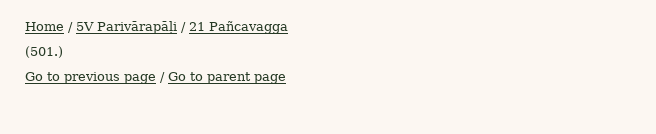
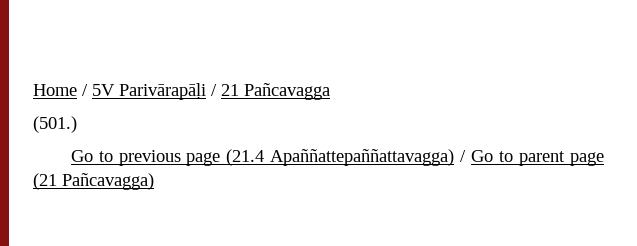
(156, 79) none -> [226,149,455,166] (21.4 Apaññattepaññattavagga)
(286, 79) none -> [33,173,154,190] (21 Pañcavagga)

